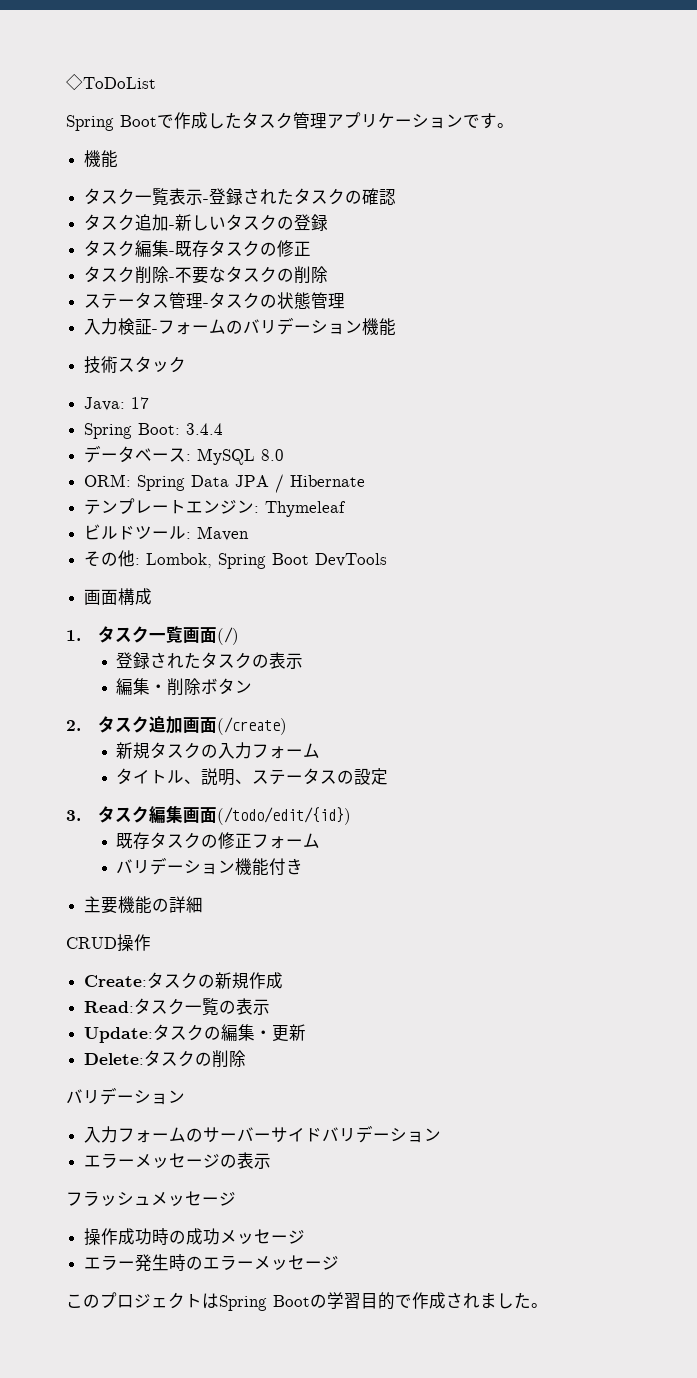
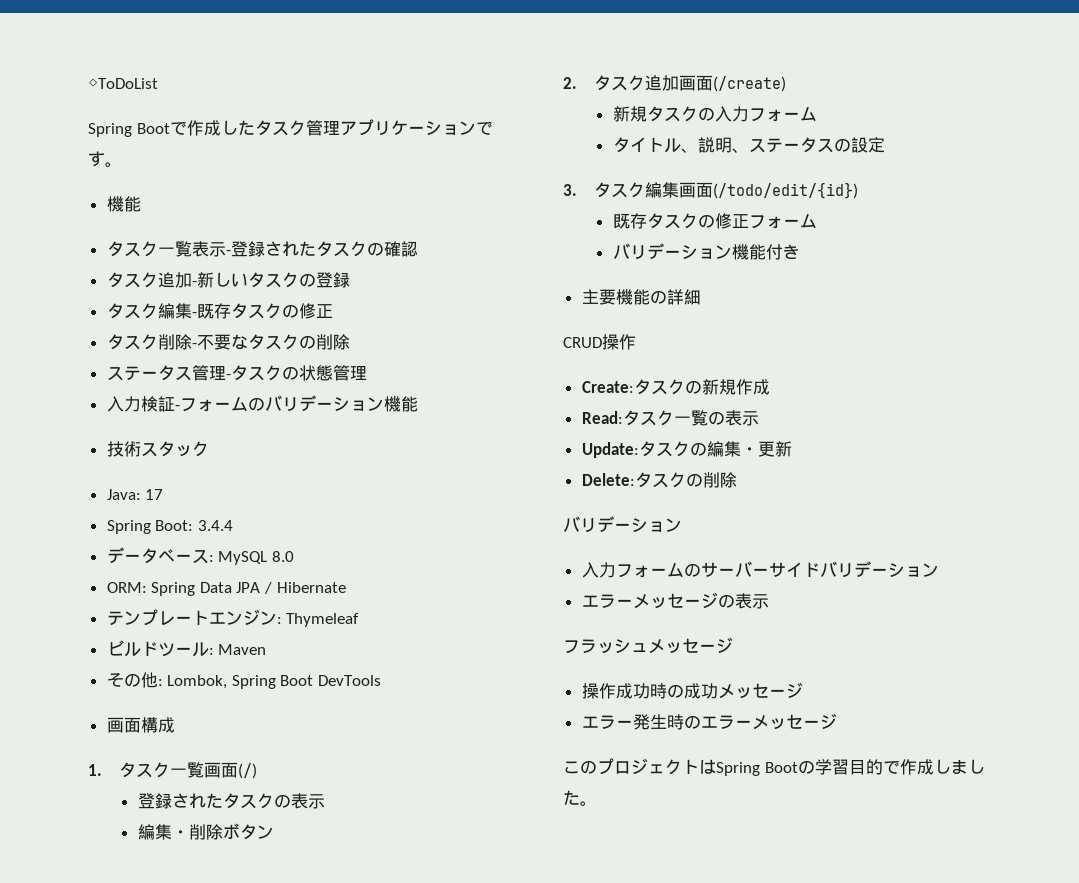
[446,1292,480,1308] され -> [933,759,951,774] し

